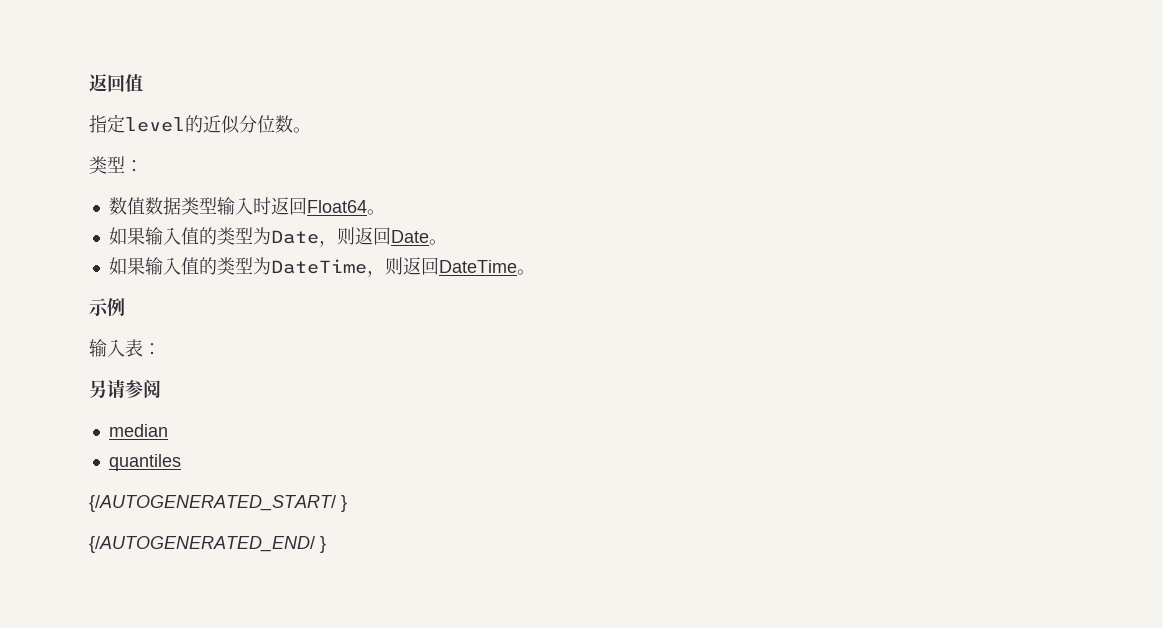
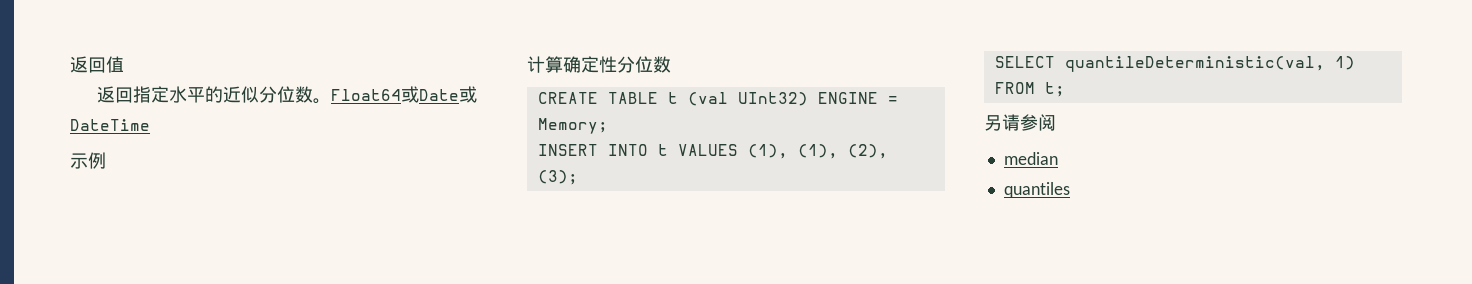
[89,114,185,133] 指定level -> [97,86,206,103] 返回指定水平
[89,156,143,174] [108,197,385,215] [108,227,447,247] [108,257,535,277] [89,298,125,316] [89,339,161,357] // 类型： // 数值数据类型输入时返回Float64。 // 如果输入值的类型为Date，则返回Date。 // 如果输入值的类型为DateTime，则返回DateTime。 // 示例 // 输入表： -> [331,86,478,103] [70,119,150,131] [70,152,106,169] [527,56,671,73] [537,92,898,106] [537,118,608,134] [537,144,888,159] [537,170,578,185] [994,56,1355,72] [994,82,1065,97] Float64或Date或DateTime // 示例 // 计算确定性分位数 // CREATE TABLE t (val UInt32) ENGINE = Memory; // INSERT INTO t VALUES (1), (1), (2), (3); // SELECT quantileDeterministic(val, 1) FROM t;
[89,495,347,512] [89,536,326,553] // {/AUTOGENERATED_START/ } // {/AUTOGENERATED_END/ } -> (1070, 190) none

